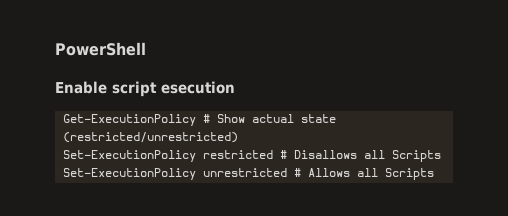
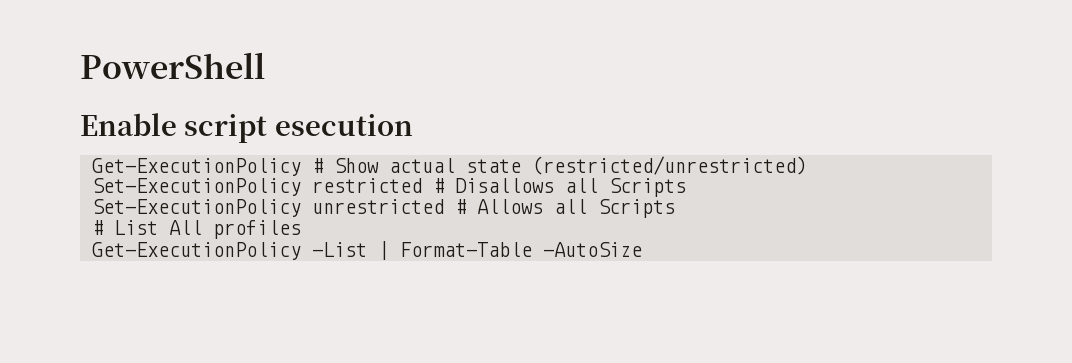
(434, 174) none -> [92,220,302,239] [92,241,643,260] // # List All profiles // Get-ExecutionPolicy -List | Format-Table -AutoSize

